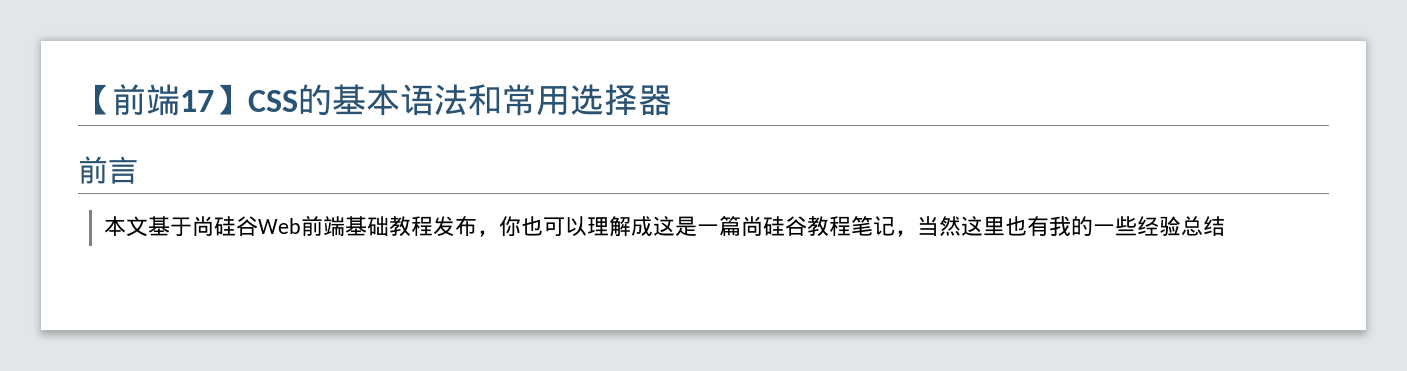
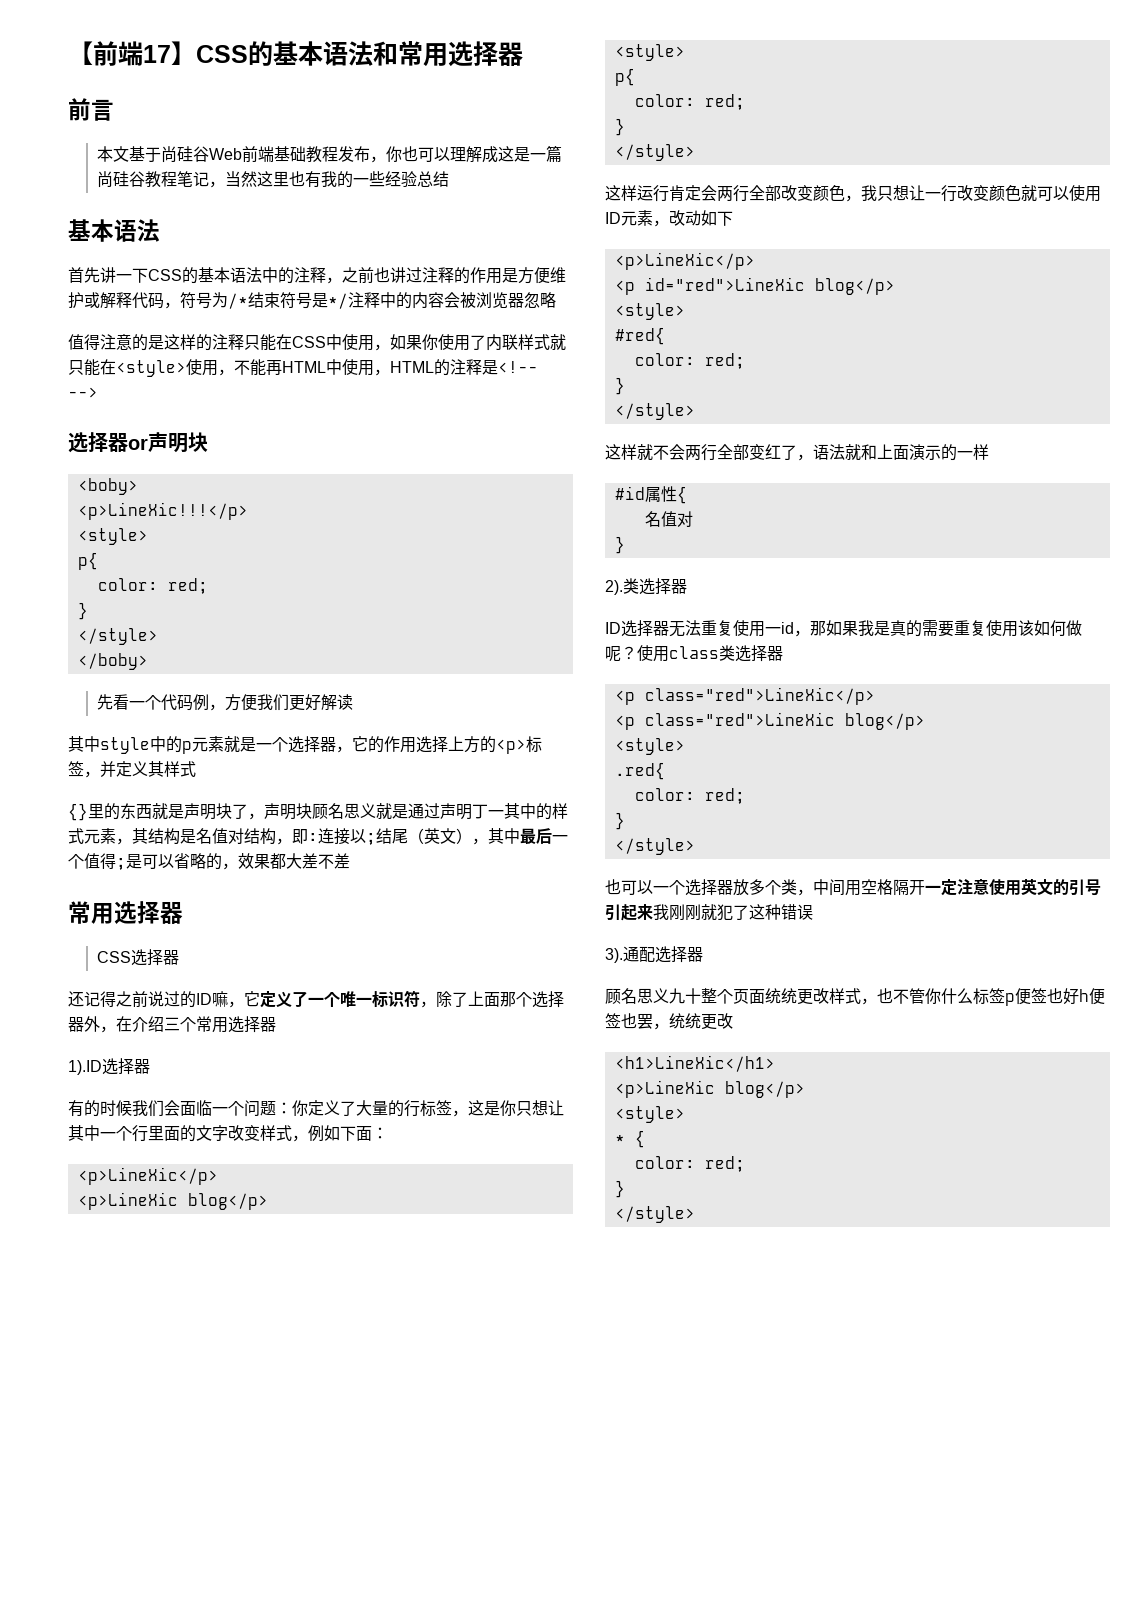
(1226, 226) none -> [68,219,160,242] [68,267,566,284] [68,292,556,309] [68,334,566,351] [68,359,538,377] [68,387,98,398] [68,432,208,453] [77,478,138,495] [77,502,248,520] [77,528,148,545] [77,552,98,570] [97,578,208,594] [77,602,88,620] [77,628,158,645] [77,653,148,670] [96,694,353,711] [68,736,542,754] [68,761,196,778] [68,803,568,821] [68,828,568,845] [68,853,350,870] [68,901,183,924] [96,949,179,966] [68,990,564,1008] [68,1016,276,1033] [68,1058,150,1075] [68,1100,564,1117] [68,1125,388,1142] [77,1167,218,1185] [77,1192,268,1210] [614,44,685,61] [614,68,635,86] [634,94,745,110] [614,118,625,136] [614,144,695,161] [605,185,1101,202] [605,210,733,227] [614,252,755,270] [614,277,895,295] [614,303,685,320] [614,327,665,345] [634,353,745,369] [614,377,625,395] [614,403,695,420] [605,444,989,461] [614,486,687,504] [644,511,693,527] [614,536,625,554] [605,578,687,595] [605,620,1082,637] [605,645,783,662] [614,687,875,705] [614,712,925,730] [614,738,685,755] [614,762,665,780] [634,788,745,804] [614,812,625,830] [614,838,695,855] [605,879,1101,896] [605,904,813,921] [605,946,703,963] [605,988,1105,1006] [605,1013,733,1030] [614,1055,775,1072] [614,1080,805,1098] [614,1106,685,1123] [614,1130,645,1148] [634,1156,745,1172] [614,1180,625,1198] [614,1206,695,1223] // 基本语法 // 首先讲一下CSS的基本语法中的注释，之前也讲过注释的作用是方便维护或解释代码，符号为/*结束符号是*/注释中的内容会被浏览器忽略 // 值得注意的是这样的注释只能在CSS中使用，如果你使用了内联样式就只能在<style>使用，不能再HTML中使用，HTML的注释是<!-- --> // 选择器or声明块 // <boby> // <p>LineXic!!!</p> // <style> // p{ // color: red; // } // </style> // </boby> // 先看一个代码例，方便我们更好解读 // 其中style中的p元素就是一个选择器，它的作用选择上方的<p>标签，并定义其样式 // {}里的东西就是声明块了，声明块顾名思义就是通过声明丁一其中的样式元素，其结构是名值对结构，即:连接以;结尾（英文），其中最后一个值得;是可以省略的，效果都大差不差 // 常用选择器 // CSS选择器 // 还记得之前说过的ID嘛，它定义了一个唯一标识符，除了上面那个选择器外，在介绍三个常用选择器 // 1).ID选择器 // 有的时候我们会面临一个问题：你定义了大量的行标签，这是你只想让其中一个行里面的文字改变样式，例如下面： // <p>LineXic</p> // <p>LineXic blog</p> // <style> // p{ // color: red; // } // </style> // 这样运行肯定会两行全部改变颜色，我只想让一行改变颜色就可以使用ID元素，改动如下 // <p>LineXic</p> // <p id="red">LineXic blog</p> // <style> // #red{ // color: red; // } // </style> // 这样就不会两行全部变红了，语法就和上面演示的一样 // #id属性{ // 名值对 // } // 2).类选择器 // ID选择器无法重复使用一id，那如果我是真的需要重复使用该如何做呢？使用class类选择器 // <p class="red">LineXic</p> // <p class="red">LineXic blog</p> // <style> // .red{ // color: red; // } // </style> // 也可以一个选择器放多个类，中间用空格隔开一定注意使用英文的引号引起来我刚刚就犯了这种错误 // 3).通配选择器 // 顾名思义九十整个页面统统更改样式，也不管你什么标签p便签也好h便签也罢，统统更改 // <h1>LineXic</h1> // <p>LineXic blog</p> // <style> // * { // color: red; // } // </style>

